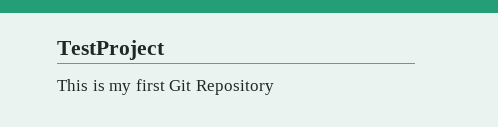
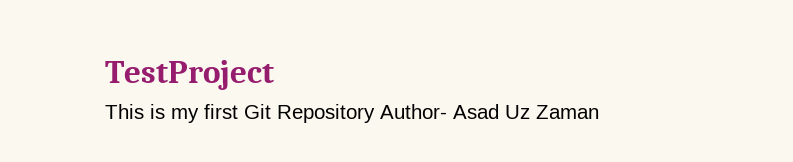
(274, 87) none -> [380,104,599,119] Author- Asad Uz Zaman

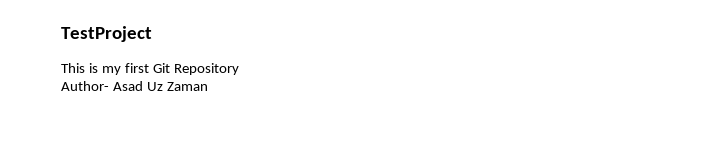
(375, 113) none -> (239, 69) //

